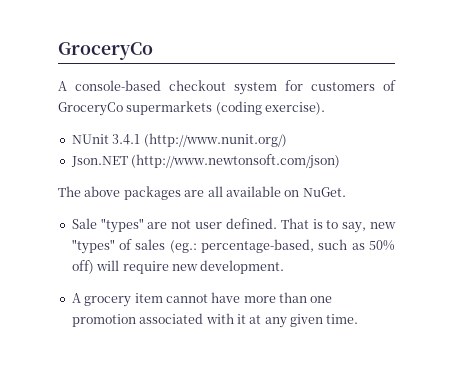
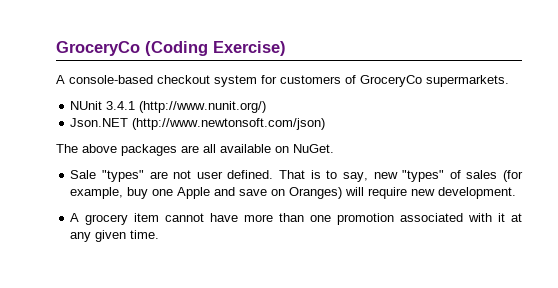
[58,42,153,60] GroceryCo -> [56,41,286,56] GroceryCo (Coding Exercise)
[126,101,326,115] supermarkets (coding exercise). -> [426,75,509,87] supermarkets.
[169,239,395,253] [71,260,94,274] (eg.: percentage-based, such as 50% off) -> [502,170,523,182] [70,187,343,199] (for example, buy one Apple and save on Oranges)

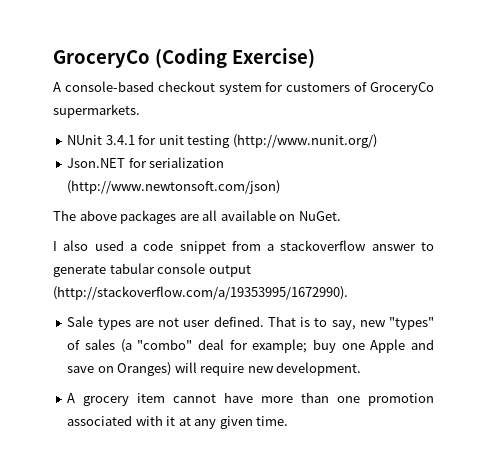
(136, 105) none -> [138,135,231,148] for unit testing
(129, 122) none -> [128,157,225,168] for serialization
(334, 148) none -> [53,240,435,254] [53,263,251,277] [53,286,348,300] // I also used a code snippet from a stackoverflow answer to generate tabular console output (http://stackoverflow.com/a/19353995/1672990).
[101,170,144,182] "types" -> [97,318,131,330] types
[502,170,523,182] [70,187,124,199] (for example, -> [120,339,308,353] (a "combo" deal for example;

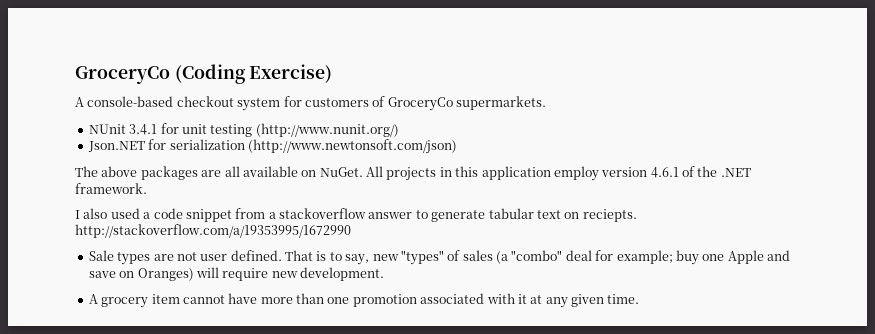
(341, 216) none -> [366,166,751,181] [75,183,147,194] All projects in this application employ version 4.6.1 of the .NET framework.
[157,263,251,277] [53,286,348,300] console output (http://stackoverflow.com/a/19353995/1672990). -> [536,209,637,222] [75,224,351,238] text on reciepts. http://stackoverflow.com/a/19353995/1672990

